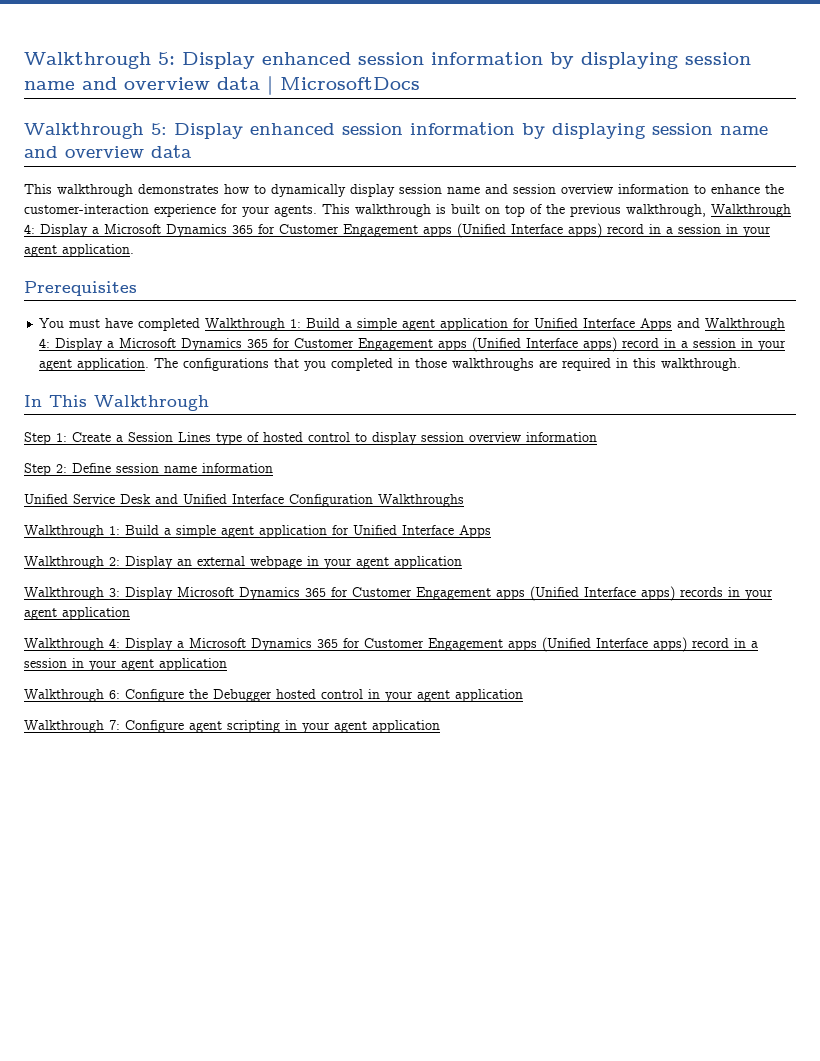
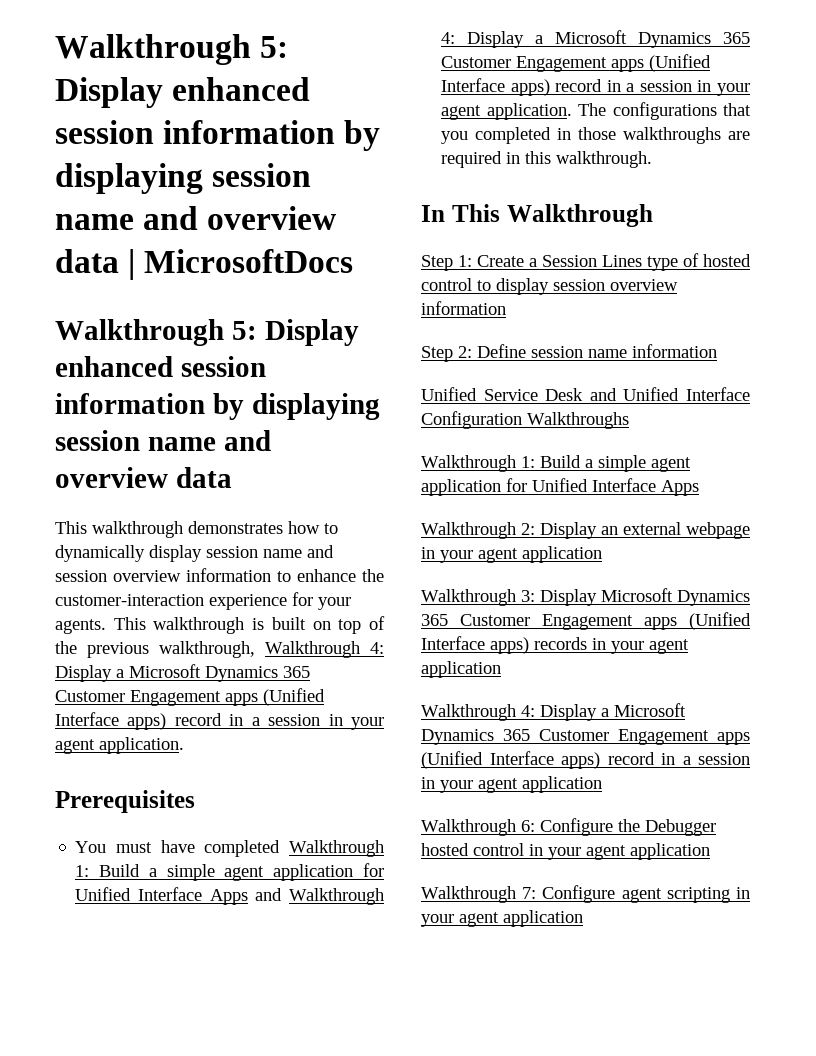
[258,224,275,234] for -> (310, 672) none
[273,338,291,348] for -> (750, 38) none
[331,587,348,597] for -> (448, 620) none
[343,638,360,648] for -> (530, 735) none

